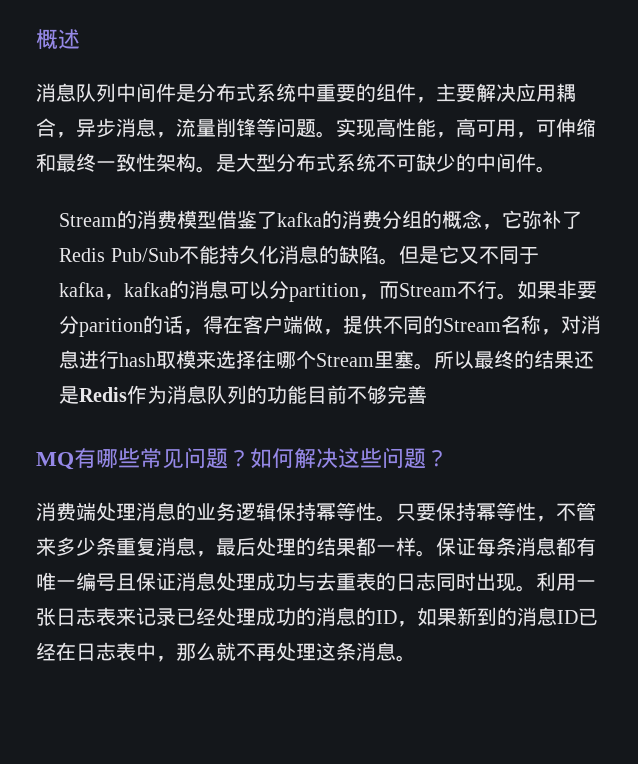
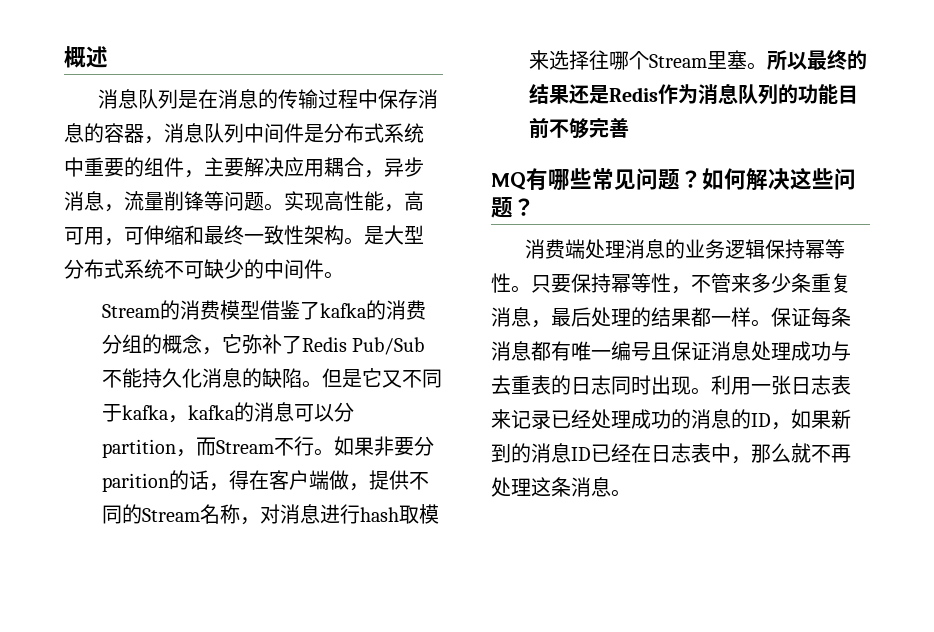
(116, 92) none -> [177,89,438,109] [64,123,244,144] 是在消息的传输过程中保存消息的容器，消息队列

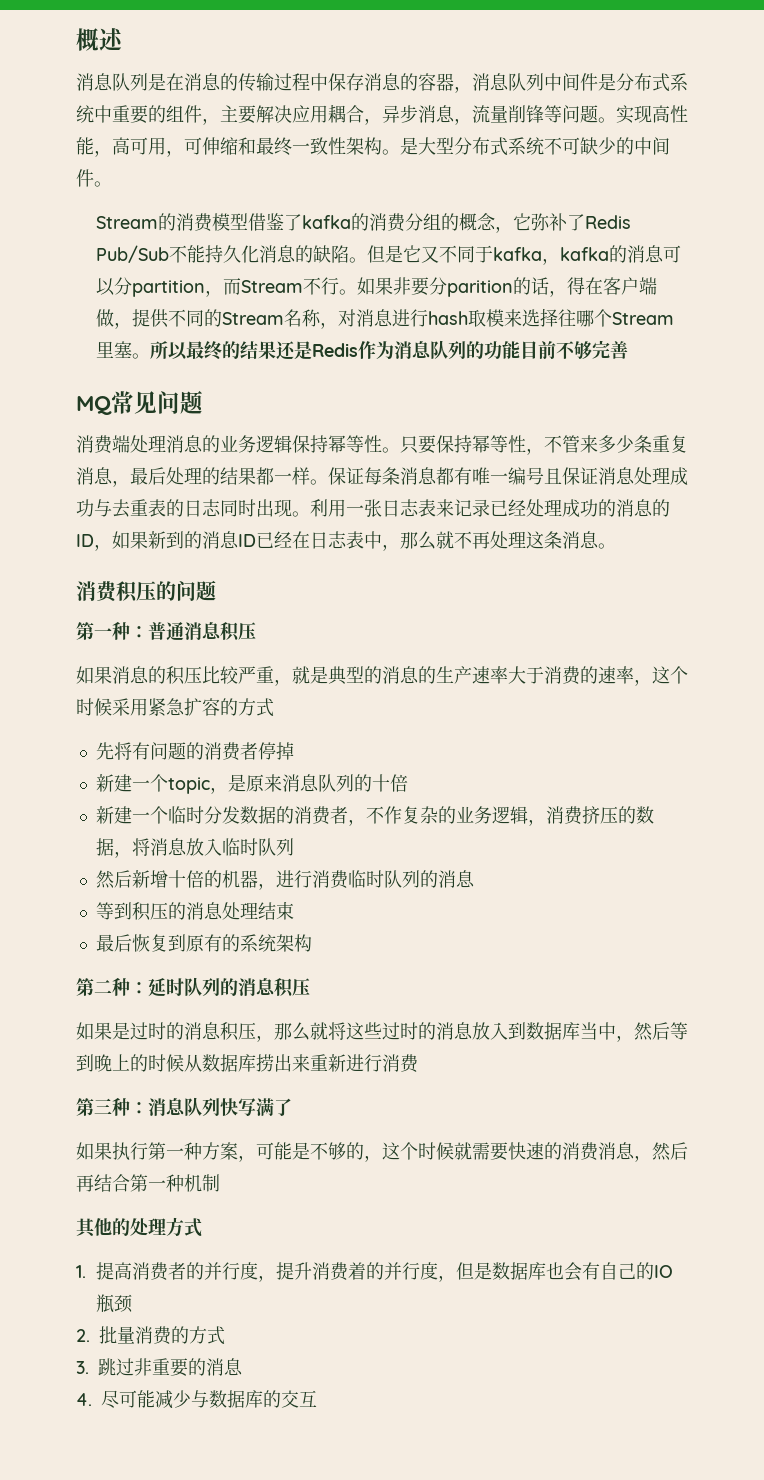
[526,168,592,191] 有哪些 -> (112, 405) none
[680,168,856,191] [491,197,535,218] ？如何解决这些问题？ -> (203, 402) none
(631, 493) none -> [76,580,216,603] [76,621,256,642] [76,666,688,686] [76,698,274,717] [95,742,294,761] [95,774,408,794] [95,806,654,826] [95,838,294,858] [95,870,475,890] [95,902,294,921] [95,934,312,952] [76,977,310,998] [76,1022,688,1042] [76,1054,419,1073] [76,1097,292,1117] [76,1142,688,1162] [76,1174,220,1192] [76,1217,202,1238] [76,1262,674,1282] [96,1294,134,1313] [76,1326,225,1345] [76,1358,243,1377] [76,1390,317,1409] // 消费积压的问题 // 第一种：普通消息积压 // 如果消息的积压比较严重，就是典型的消息的生产速率大于消费的速率，这个时候采用紧急扩容的方式 // 先将有问题的消费者停掉 // 新建一个topic，是原来消息队列的十倍 // 新建一个临时分发数据的消费者，不作复杂的业务逻辑，消费挤压的数据，将消息放入临时队列 // 然后新增十倍的机器，进行消费临时队列的消息 // 等到积压的消息处理结束 // 最后恢复到原有的系统架构 // 第二种：延时队列的消息积压 // 如果是过时的消息积压，那么就将这些过时的消息放入到数据库当中，然后等到晚上的时候从数据库捞出来重新进行消费 // 第三种：消息队列快写满了 // 如果执行第一种方案，可能是不够的，这个时候就需要快速的消费消息，然后再结合第一种机制 // 其他的处理方式 // 1.提高消费者的并行度，提升消费着的并行度，但是数据库也会有自己的IO瓶颈 // 2.批量消费的方式 // 3.跳过非重要的消息 // 4.尽可能减少与数据库的交互

